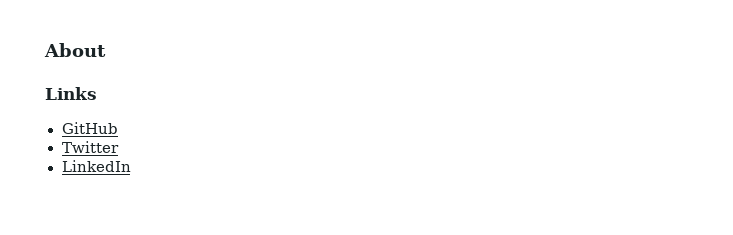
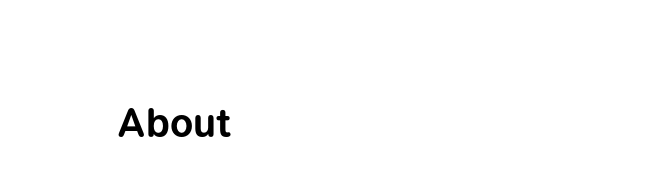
[45,87,97,100] [61,122,118,134] [61,141,119,153] [61,160,131,172] // Links // GitHub // Twitter // LinkedIn -> (231, 122) none

